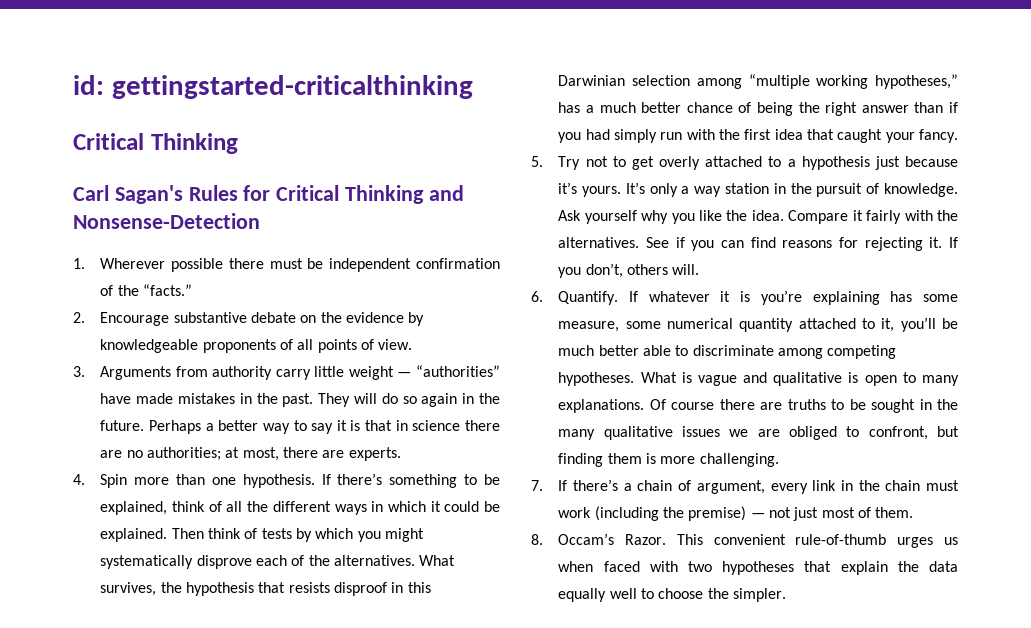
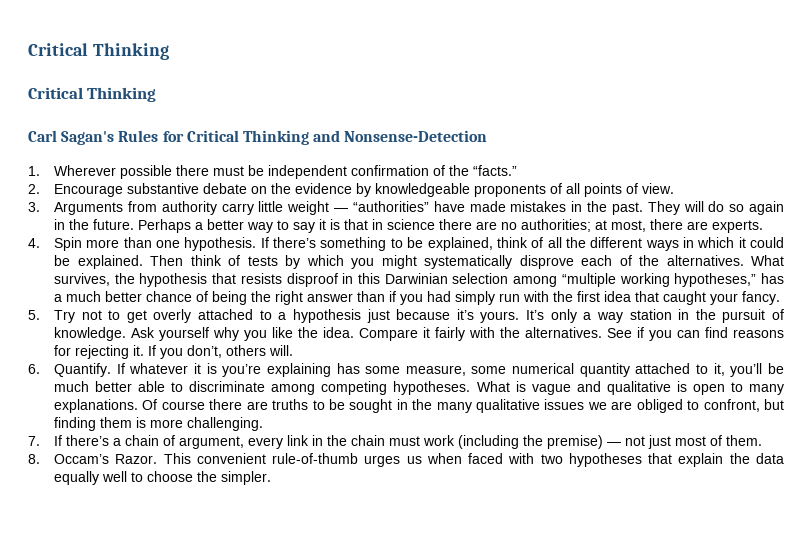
[73,75,473,99] id: gettingstarted-criticalthinking -> [28,43,169,60] Critical Thinking

